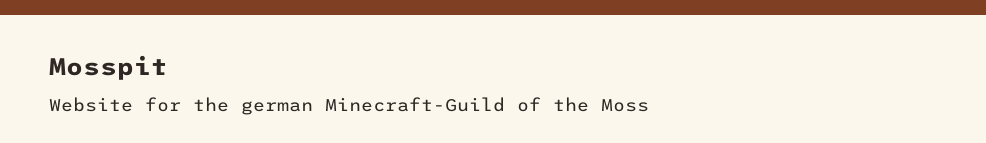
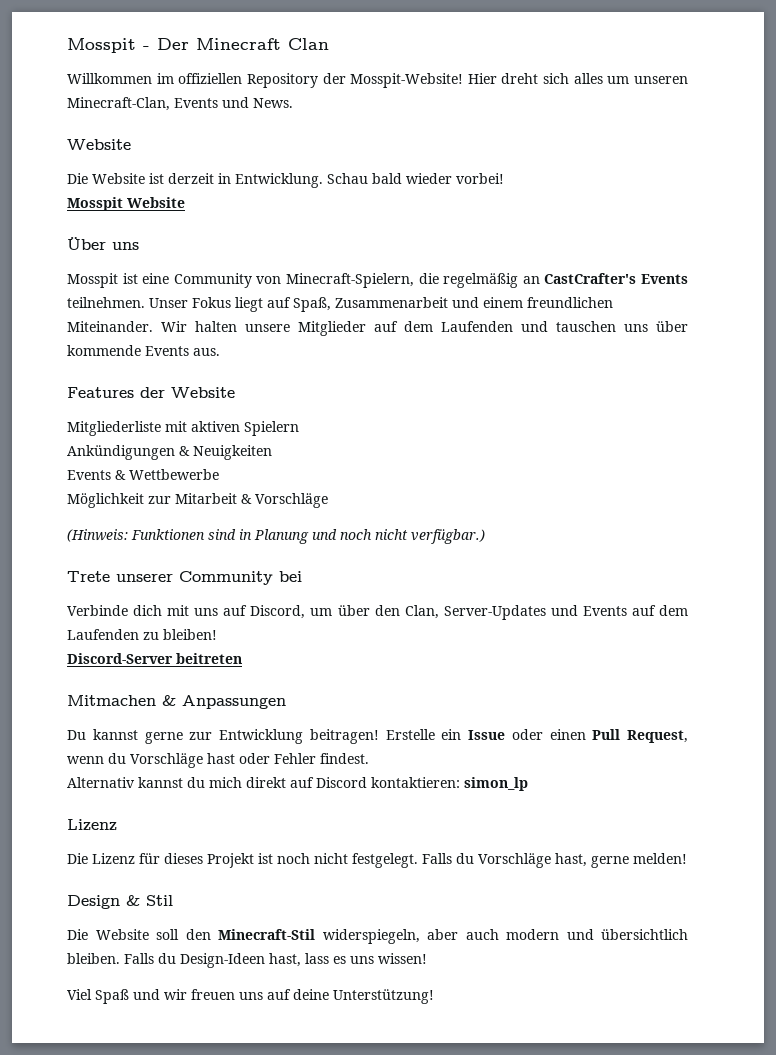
[49,55,168,80] [49,97,649,115] Mosspit // Website for the german Minecraft-Guild of the Moss -> [67,38,329,53] [67,73,688,88] [67,97,293,111] [67,139,131,150] [67,173,504,188] [67,197,185,211] [67,237,139,250] [67,273,689,288] [67,297,613,312] [67,321,688,336] [67,345,220,356] [67,387,235,398] [67,421,299,436] [67,445,272,460] [67,469,219,480] [67,493,328,508] [67,529,485,544] [67,571,302,585] [67,605,688,620] [67,629,217,640] [67,653,242,664] [67,695,286,709] [67,729,688,744] [67,753,369,768] [67,777,528,791] [67,819,117,831] [67,853,687,868] [67,895,173,909] [67,929,688,944] [67,953,427,968] [67,989,434,1004] Mosspit - Der Minecraft Clan // Willkommen im offiziellen Repository der Mosspit-Website! Hier dreht sich alles um unseren Minecraft-Clan, Events und News. // Website // Die Website ist derzeit in Entwicklung. Schau bald wieder vorbei! // Mosspit Website // Über uns // Mosspit ist eine Community von Minecraft-Spielern, die regelmäßig an CastCrafter's Events teilnehmen. Unser Fokus liegt auf Spaß, Zusammenarbeit und einem freundlichen Miteinander. Wir halten unsere Mitglieder auf dem Laufenden und tauschen uns über kommende Events aus. // Features der Website // Mitgliederliste mit aktiven Spielern // Ankündigungen & Neuigkeiten // Events & Wettbewerbe // Möglichkeit zur Mitarbeit & Vorschläge // (Hinweis: Funktionen sind in Planung und noch nicht verfügbar.) // Trete unserer Community bei // Verbinde dich mit uns auf Discord, um über den Clan, Server-Updates und Events auf dem Laufenden zu bleiben! // Discord-Server beitreten // Mitmachen & Anpassungen // Du kannst gerne zur Entwicklung beitragen! Erstelle ein Issue oder einen Pull Request, wenn du Vorschläge hast oder Fehler findest. // Alternativ kannst du mich direkt auf Discord kontaktieren: simon_lp // Lizenz // Die Lizenz für dieses Projekt ist noch nicht festgelegt. Falls du Vorschläge hast, gerne melden! // Design & Stil // Die Website soll den Minecraft-Stil widerspiegeln, aber auch modern und übersichtlich bleiben. Falls du Design-Ideen hast, lass es uns wissen! // Viel Spaß und wir freuen uns auf deine Unterstützung!

